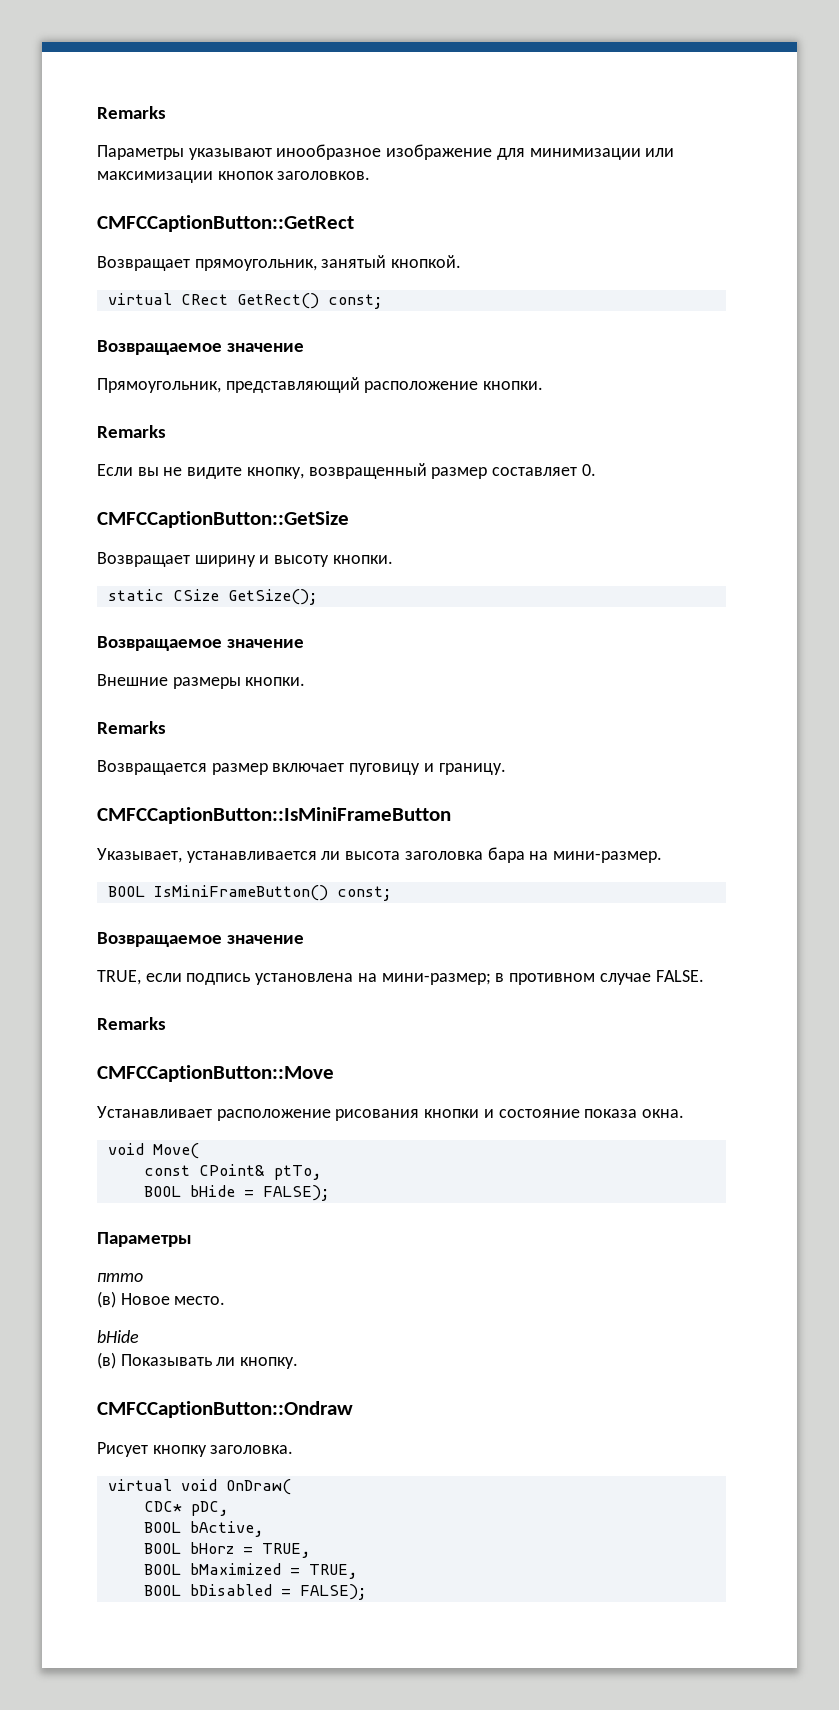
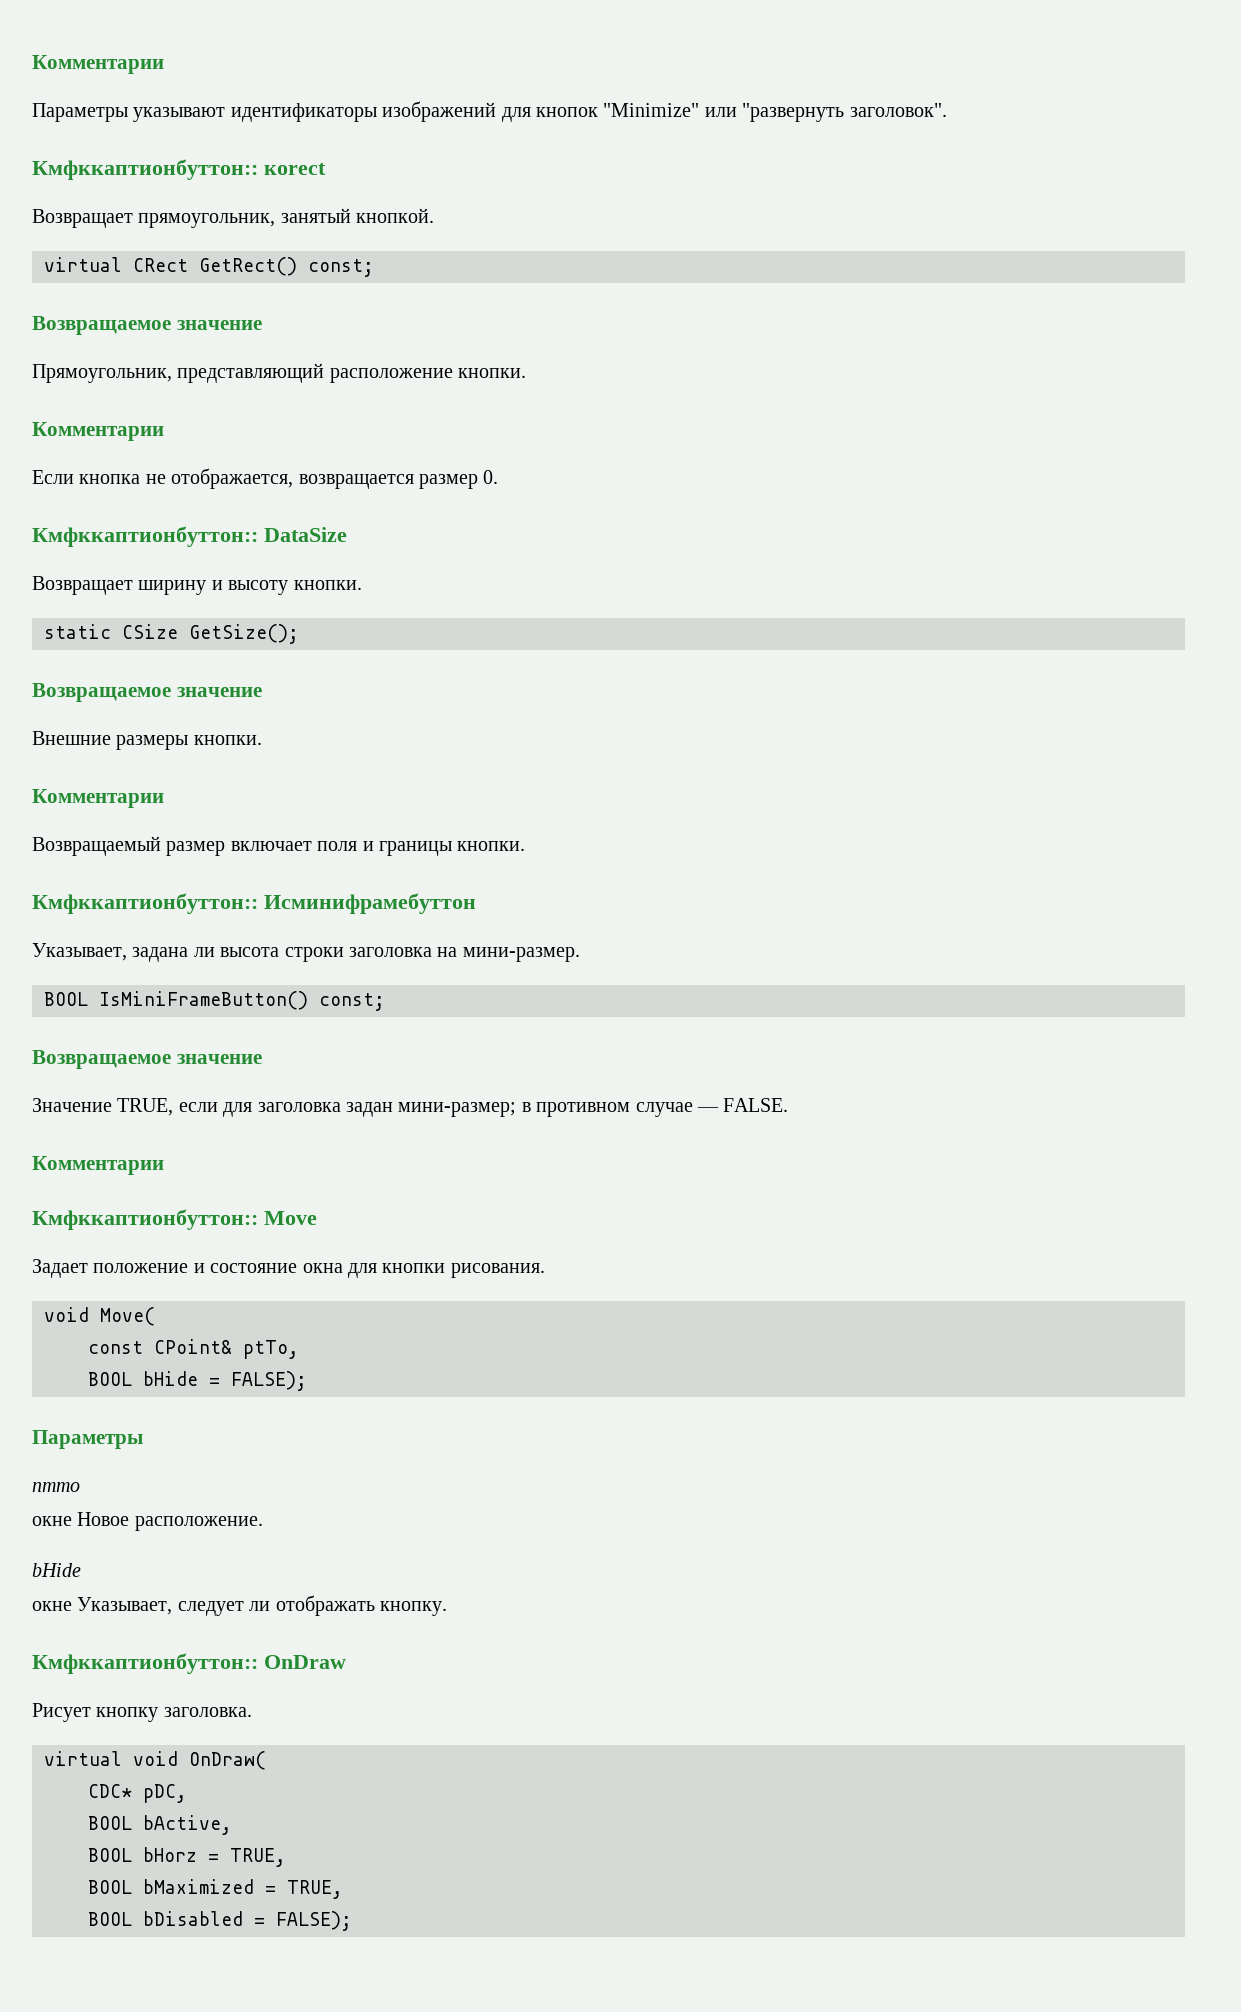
[97,106,166,119] Remarks -> [32,55,164,74] Комментарии
[276,144,675,160] [97,171,371,183] [97,215,354,232] инообразное изображение для минимизации или максимизации кнопок заголовков. // CMFCCaptionButton::GetRect -> [230,101,947,122] [32,159,326,180] идентификаторы изображений для кнопок "Minimize" или "развернуть заголовок". // Кмфккаптионбуттон:: коrect
[97,425,166,438] Remarks -> [32,422,164,441] Комментарии
[137,463,578,479] вы не видите кнопку, возвращенный размер составляет -> [79,468,478,489] кнопка не отображается, возвращается размер
[97,511,349,528] CMFCCaptionButton::GetSize -> [32,526,347,547] Кмфккаптионбуттон:: DataSize
[97,721,166,734] [97,760,506,775] [97,807,451,824] [97,848,317,863] Remarks // Возвращается размер включает пуговицу и границу. // CMFCCaptionButton::IsMiniFrameButton // Указывает, устанавливается -> [32,789,164,808] [32,836,526,856] [32,893,476,914] [32,943,189,962] Комментарии // Возвращаемый размер включает поля и границы кнопки. // Кмфккаптионбуттон:: Исминифрамебуттон // Указывает, задана
[404,847,525,863] заголовка бара -> [284,947,432,962] строки заголовка
(305, 939) none -> [32,1098,112,1112] Значение
[186,973,377,985] подпись установлена на -> [223,1102,393,1117] для заголовка задан
(651, 979) none -> [696,1107,719,1112] —
[97,1017,166,1030] [97,1065,334,1082] [97,1106,685,1121] Remarks // CMFCCaptionButton::Move // Устанавливает расположение рисования кнопки и состояние показа окна. -> [32,1156,164,1175] [32,1209,317,1230] [32,1259,545,1278] Комментарии // Кмфккаптионбуттон:: Move // Задает положение и состояние окна для кнопки рисования.
[97,1291,226,1308] [97,1330,139,1343] [97,1352,236,1369] (в) Новое место. // bHide // (в) Показывать ли -> [32,1512,263,1531] [32,1563,81,1577] [32,1595,375,1616] окне Новое расположение. // bHide // окне Указывает, следует ли отображать
[97,1401,353,1418] CMFCCaptionButton::Ondraw -> [32,1653,346,1674] Кмфккаптионбуттон:: OnDraw

